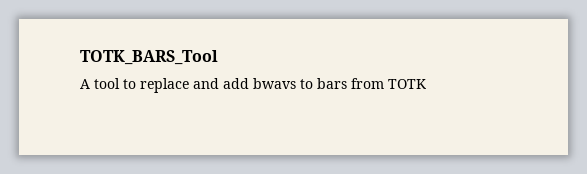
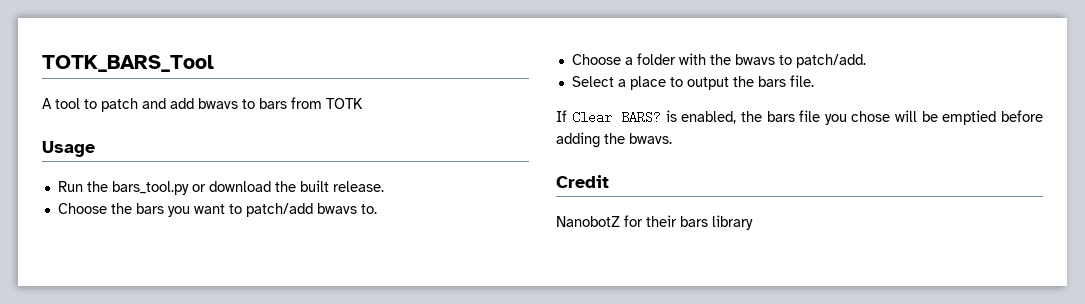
[140,78,189,93] replace -> [101,98,138,112] patch
(426, 84) none -> [42,141,95,157] [57,180,384,195] [57,203,377,217] [571,53,866,68] [571,75,814,90] [556,110,1043,125] [556,132,672,148] [556,175,609,188] [556,215,753,230] // Usage // Run the bars_tool.py or download the built release. // Choose the bars you want to patch/add bwavs to. // Choose a folder with the bwavs to patch/add. // Select a place to output the bars file. // If Clear BARS? is enabled, the bars file you chose will be emptied before adding the bwavs. // Credit // NanobotZ for their bars library

